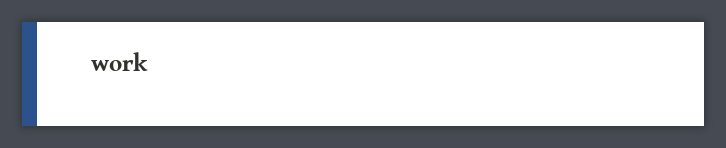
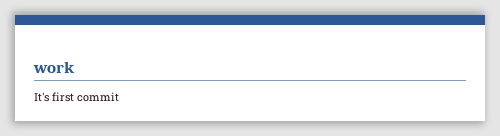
(148, 61) none -> [34,92,119,102] // It's first commit

